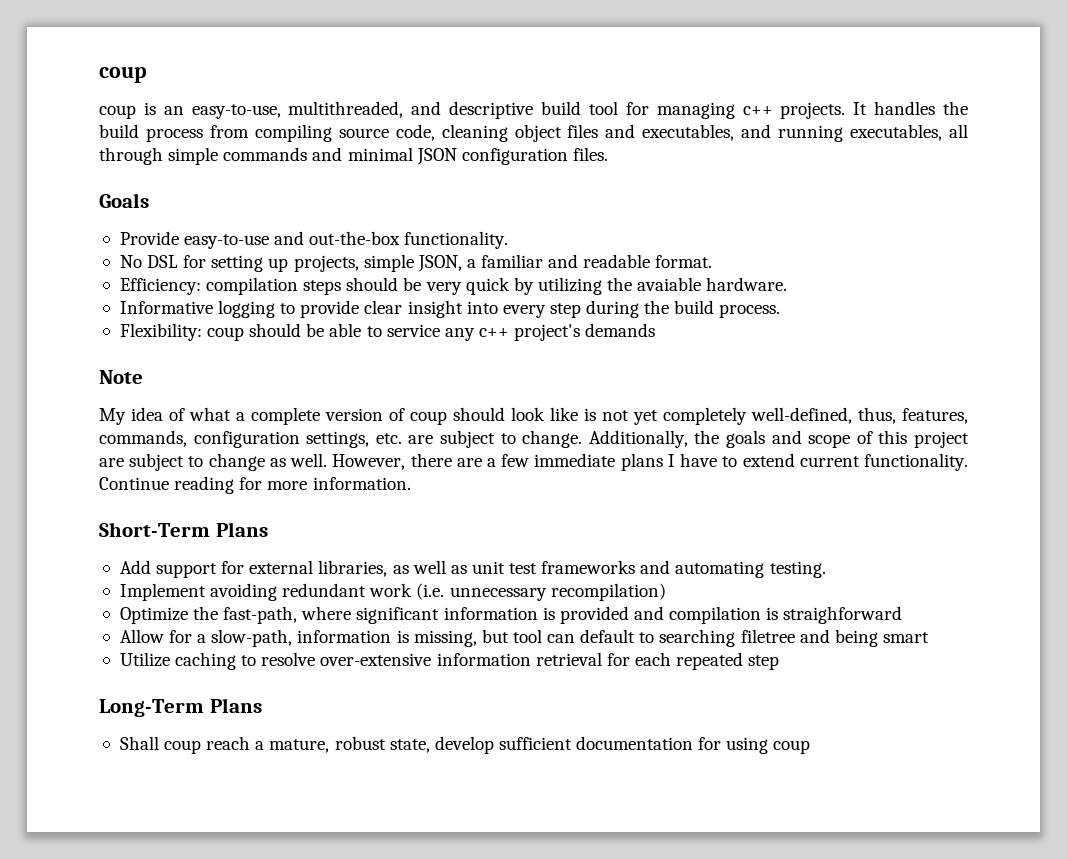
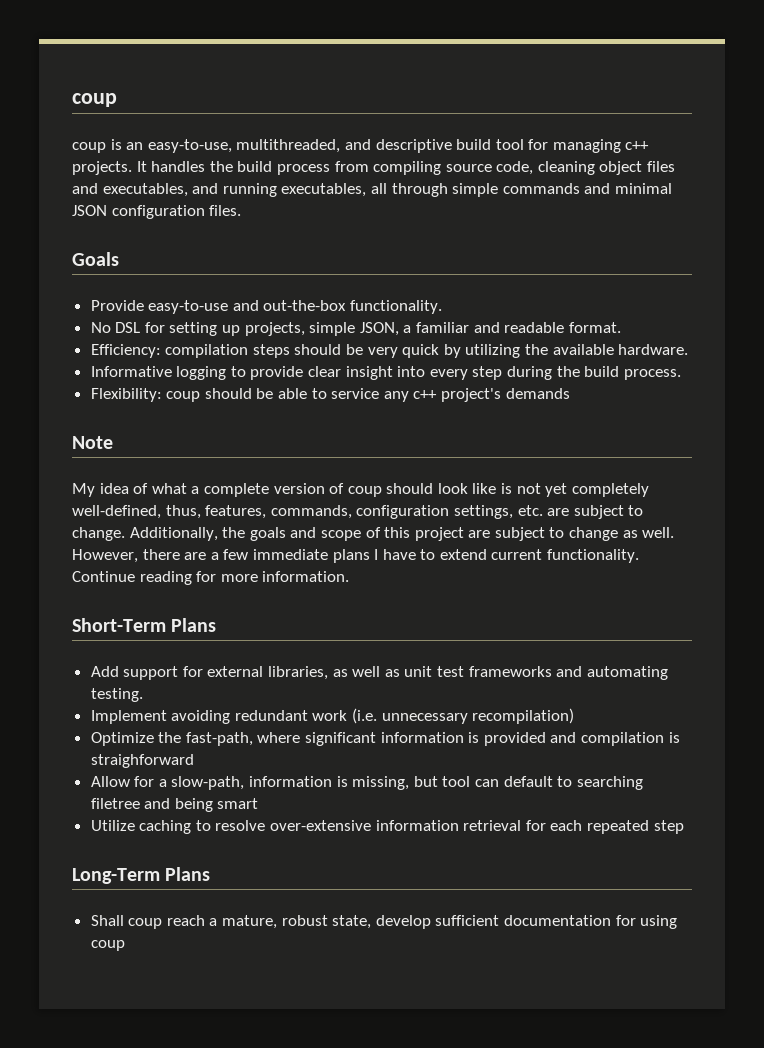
[637,277,702,291] avaiable -> [552,344,614,355] available

